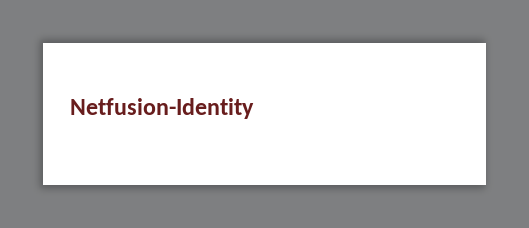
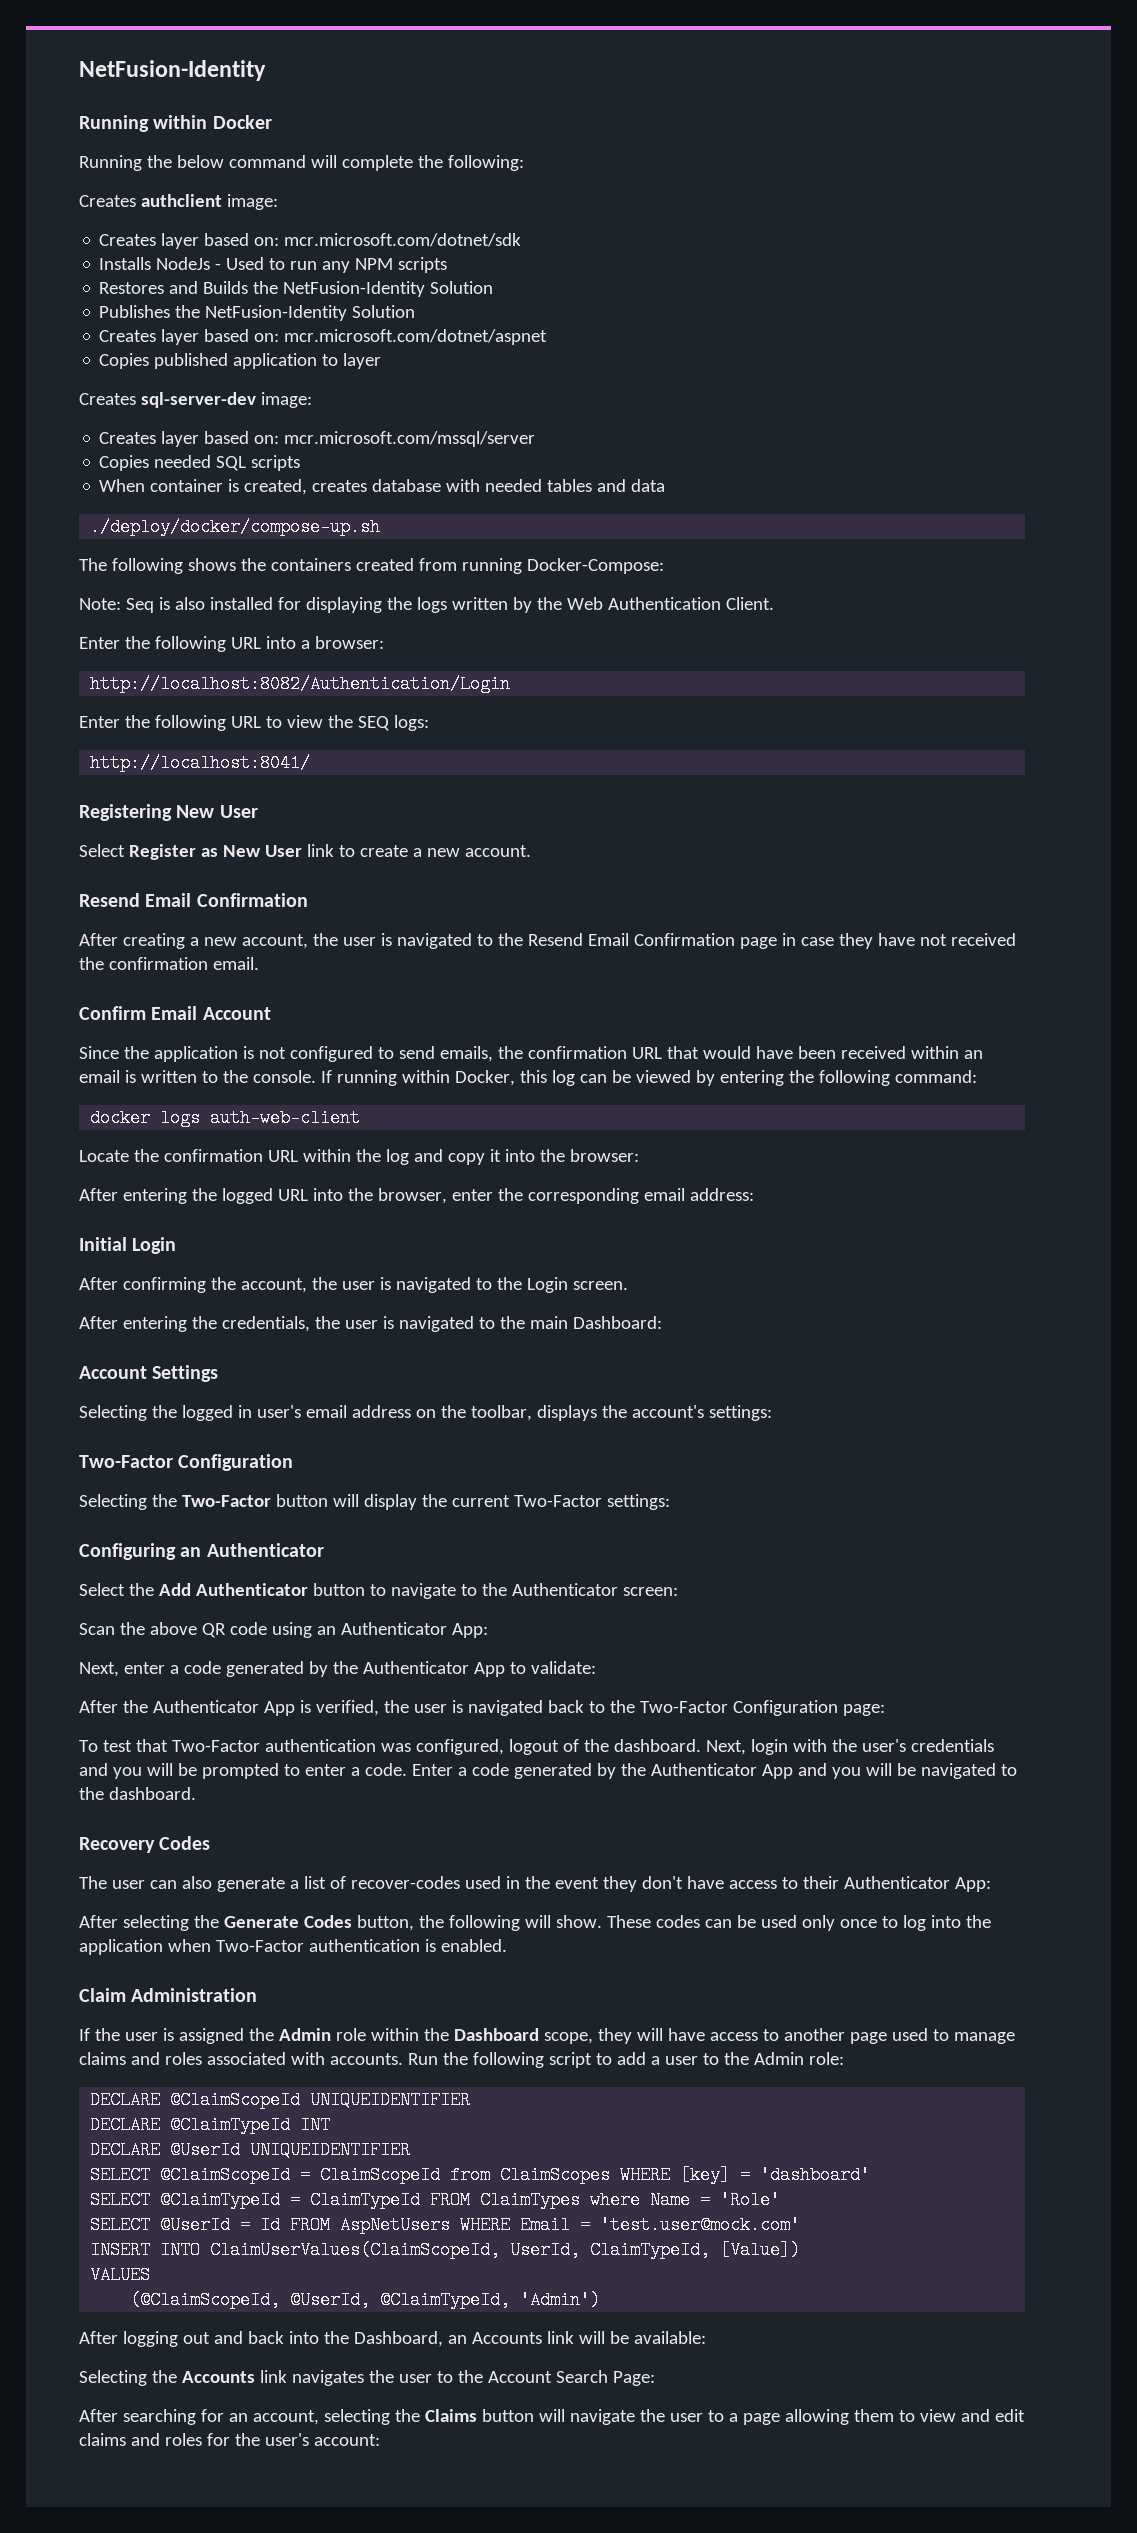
[70,98,254,119] Netfusion-Identity -> [79,60,266,81] [79,115,272,132] [79,155,524,171] [79,194,278,210] [99,233,522,249] [99,257,448,273] [99,281,494,297] [99,305,416,321] [99,329,548,345] [99,353,382,369] [79,392,312,408] [99,431,536,447] [99,455,301,471] [99,479,666,495] [90,518,381,536] [79,558,664,574] [79,597,774,613] [79,636,384,652] [90,675,511,693] [79,715,429,731] [90,754,311,772] [79,804,258,821] [79,844,531,860] [79,893,308,907] [79,933,1016,949] [79,957,259,970] [79,1006,271,1020] [79,1046,983,1062] [79,1070,977,1086] [90,1109,361,1127] [79,1149,639,1165] [79,1188,754,1204] [79,1237,177,1254] [79,1277,628,1293] [79,1316,662,1332] [79,1365,219,1382] [79,1405,772,1421] [79,1454,294,1471] [79,1494,670,1510] [79,1543,324,1560] [79,1583,678,1599] [79,1622,488,1638] [79,1661,596,1677] [79,1700,885,1716] [79,1739,994,1755] [79,1763,1017,1779] [79,1787,196,1800] [79,1836,211,1853] [79,1876,991,1892] [79,1915,991,1931] [79,1939,507,1955] [79,1988,258,2002] [79,2028,1015,2044] [79,2052,844,2068] [90,2091,471,2109] [90,2116,331,2134] [90,2141,411,2159] [90,2166,871,2184] [90,2191,781,2209] [90,2216,801,2234] [90,2241,801,2259] [90,2266,151,2284] [130,2291,601,2309] [79,2331,706,2347] [79,2370,655,2386] [79,2409,1025,2425] [79,2433,380,2446] NetFusion-Identity // Running within Docker // Running the below command will complete the following: // Creates authclient image: // Creates layer based on: mcr.microsoft.com/dotnet/sdk // Installs NodeJs - Used to run any NPM scripts // Restores and Builds the NetFusion-Identity Solution // Publishes the NetFusion-Identity Solution // Creates layer based on: mcr.microsoft.com/dotnet/aspnet // Copies published application to layer // Creates sql-server-dev image: // Creates layer based on: mcr.microsoft.com/mssql/server // Copies needed SQL scripts // When container is created, creates database with needed tables and data // ./deploy/docker/compose-up.sh // The following shows the containers created from running Docker-Compose: // Note: Seq is also installed for displaying the logs written by the Web Authentication Client. // Enter the following URL into a browser: // http://localhost:8082/Authentication/Login // Enter the following URL to view the SEQ logs: // http://localhost:8041/ // Registering New User // Select Register as New User link to create a new account. // Resend Email Confirmation // After creating a new account, the user is navigated to the Resend Email Confirmation page in case they have not received the confirmation email. // Confirm Email Account // Since the application is not configured to send emails, the confirmation URL that would have been received within an email is written to the console. If running within Docker, this log can be viewed by entering the following command: // docker logs auth-web-client // Locate the confirmation URL within the log and copy it into the browser: // After entering the logged URL into the browser, enter the corresponding email address: // Initial Login // After confirming the account, the user is navigated to the Login screen. // After entering the credentials, the user is navigated to the main Dashboard: // Account Settings // Selecting the logged in user's email address on the toolbar, displays the account's settings: // Two-Factor Configuration // Selecting the Two-Factor button will display the current Two-Factor settings: // Configuring an Authenticator // Select the Add Authenticator button to navigate to the Authenticator screen: // Scan the above QR code using an Authenticator App: // Next, enter a code generated by the Authenticator App to validate: // After the Authenticator App is verified, the user is navigated back to the Two-Factor Configuration page: // To test that Two-Factor authentication was configured, logout of the dashboard. Next, login with the user's credentials and you will be prompted to enter a code. Enter a code generated by the Authenticator App and you will be navigated to the dashboard. // Recovery Codes // The user can also generate a list of recover-codes used in the event they don't have access to their Authenticator App: // After selecting the Generate Codes button, the following will show. These codes can be used only once to log into the application when Two-Factor authentication is enabled. // Claim Administration // If the user is assigned the Admin role within the Dashboard scope, they will have access to another page used to manage claims and roles associated with accounts. Run the following script to add a user to the Admin role: // DECLARE @ClaimScopeId UNIQUEIDENTIFIER // DECLARE @ClaimTypeId INT // DECLARE @UserId UNIQUEIDENTIFIER // SELECT @ClaimScopeId = ClaimScopeId from ClaimScopes WHERE [key] = 'dashboard' // SELECT @ClaimTypeId = ClaimTypeId FROM ClaimTypes where Name = 'Role' // SELECT @UserId = Id FROM AspNetUsers WHERE Email = 'test.user@mock.com' // INSERT INTO ClaimUserValues(ClaimScopeId, UserId, ClaimTypeId, [Value]) // VALUES // (@ClaimScopeId, @UserId, @ClaimTypeId, 'Admin') // After logging out and back into the Dashboard, an Accounts link will be available: // Selecting the Accounts link navigates the user to the Account Search Page: // After searching for an account, selecting the Claims button will navigate the user to a page allowing them to view and edit claims and roles for the user's account:

